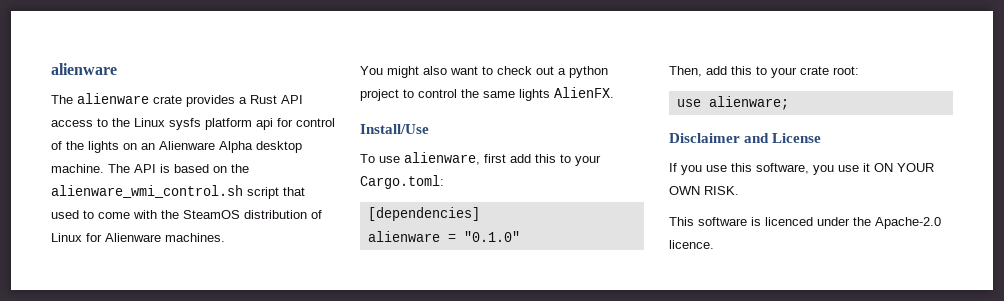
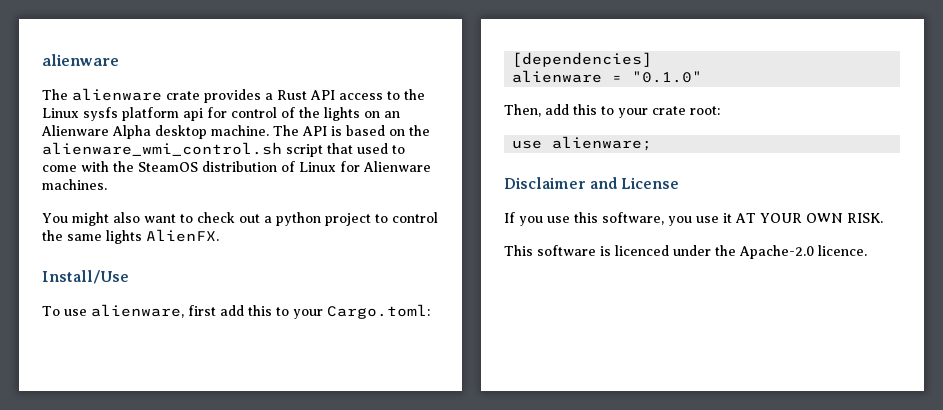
[874,163,893,172] ON -> [735,213,756,223] AT

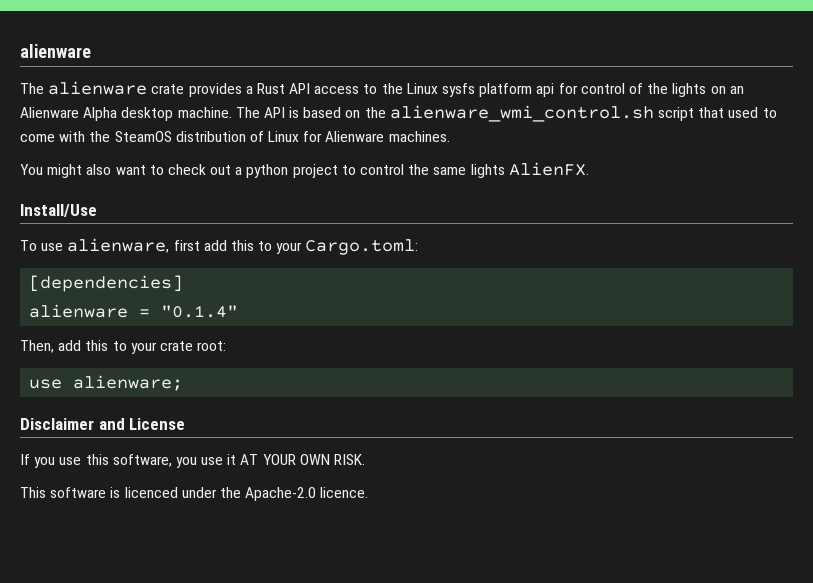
[632,71,703,83] "0.1.0" -> [161,305,239,318] "0.1.4"

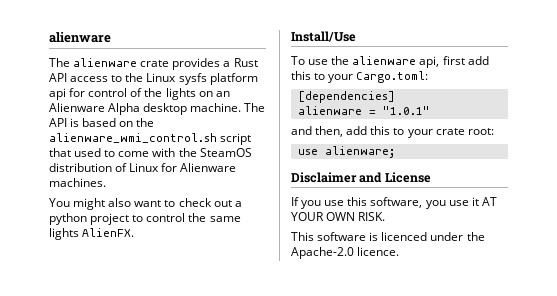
[67,238,170,253] alienware, -> [331,56,440,68] the alienware api,
[161,305,239,318] [20,340,54,353] "0.1.4" // Then, -> [382,106,430,115] [291,126,344,137] "1.0.1" // and then,

